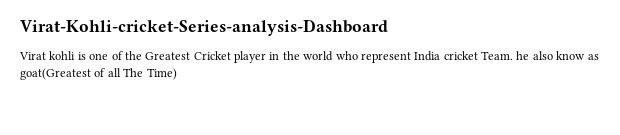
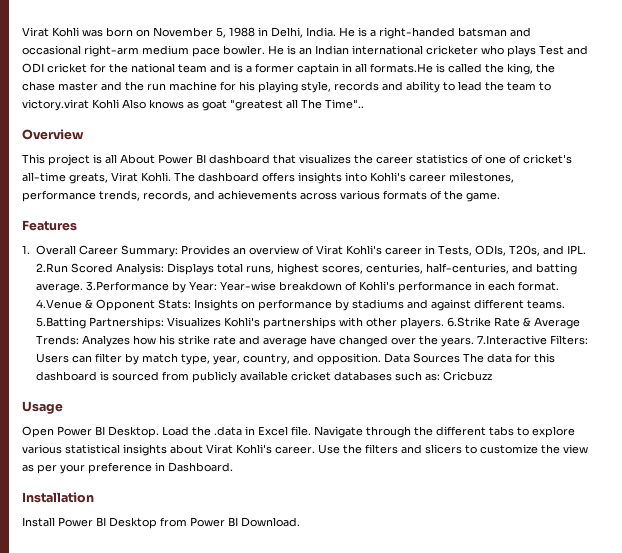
[20,19,388,36] [19,51,599,63] [20,68,177,80] Virat-Kohli-cricket-Series-analysis-Dashboard // Virat kohli is one of the Greatest Cricket player in the world who represent India cricket Team. he also know as goat(Greatest of all The Time) -> [22,27,531,39] [22,45,588,57] [22,63,555,75] [22,81,551,93] [22,99,364,111] [22,129,84,140] [22,154,572,166] [22,172,514,184] [22,190,500,202] [22,220,77,231] [22,245,586,257] [35,263,577,275] [35,281,559,293] [35,299,565,311] [35,317,580,329] [35,335,588,347] [35,353,555,365] [35,371,492,383] [22,401,63,414] [22,426,575,438] [22,444,588,456] [22,462,233,474] [22,492,94,503] [22,517,300,529] Virat Kohli was born on November 5, 1988 in Delhi, India. He is a right-handed batsman and occasional right-arm medium pace bowler. He is an Indian international cricketer who plays Test and ODI cricket for the national team and is a former captain in all formats.He is called the king, the chase master and the run machine for his playing style, records and ability to lead the team to victory.virat Kohli Also knows as goat "greatest all The Time".. // Overview // This project is all About Power BI dashboard that visualizes the career statistics of one of cricket's all-time greats, Virat Kohli. The dashboard offers insights into Kohli's career milestones, performance trends, records, and achievements across various formats of the game. // Features // 1. Overall Career Summary: Provides an overview of Virat Kohli's career in Tests, ODIs, T20s, and IPL. 2.Run Scored Analysis: Displays total runs, highest scores, centuries, half-centuries, and batting average. 3.Performance by Year: Year-wise breakdown of Kohli's performance in each format. 4.Venue & Opponent Stats: Insights on performance by stadiums and against different teams. 5.Batting Partnerships: Visualizes Kohli's partnerships with other players. 6.Strike Rate & Average Trends: Analyzes how his strike rate and average have changed over the years. 7.Interactive Filters: Users can filter by match type, year, country, and opposition. Data Sources The data for this dashboard is sourced from publicly available cricket databases such as: Cricbuzz // Usage // Open Power BI Desktop. Load the .data in Excel file. Navigate through the different tabs to explore various statistical insights about Virat Kohli's career. Use the filters and slicers to customize the view as per your preference in Dashboard. // Installation // Install Power BI Desktop from Power BI Download.

